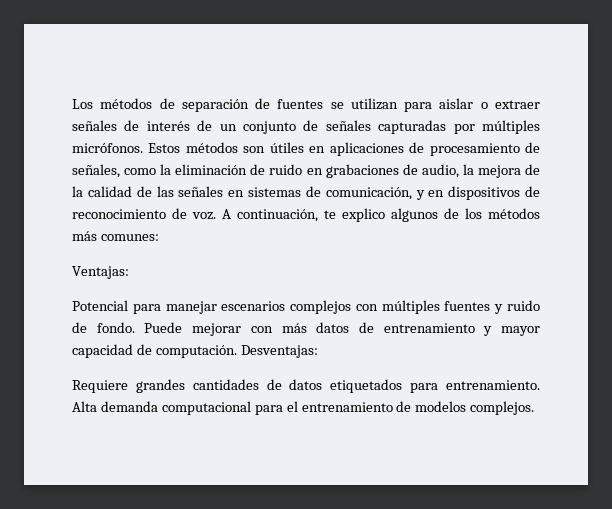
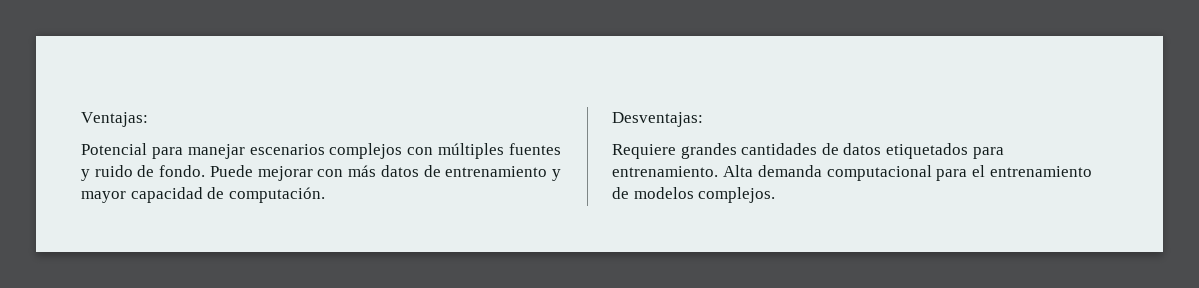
[72,98,540,112] [72,120,540,134] [72,142,540,156] [72,164,540,178] [72,186,540,200] [72,208,540,222] [72,231,159,241] Los métodos de separación de fuentes se utilizan para aislar o extraer señales de interés de un conjunto de señales capturadas por múltiples micrófonos. Estos métodos son útiles en aplicaciones de procesamiento de señales, como la eliminación de ruido en grabaciones de audio, la mejora de la calidad de las señales en sistemas de comunicación, y en dispositivos de reconocimiento de voz. A continuación, te explico algunos de los métodos más comunes: // -> (81, 119) none
(237, 351) none -> (325, 195) //

